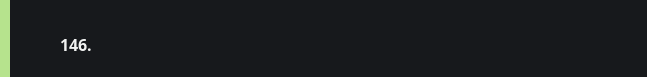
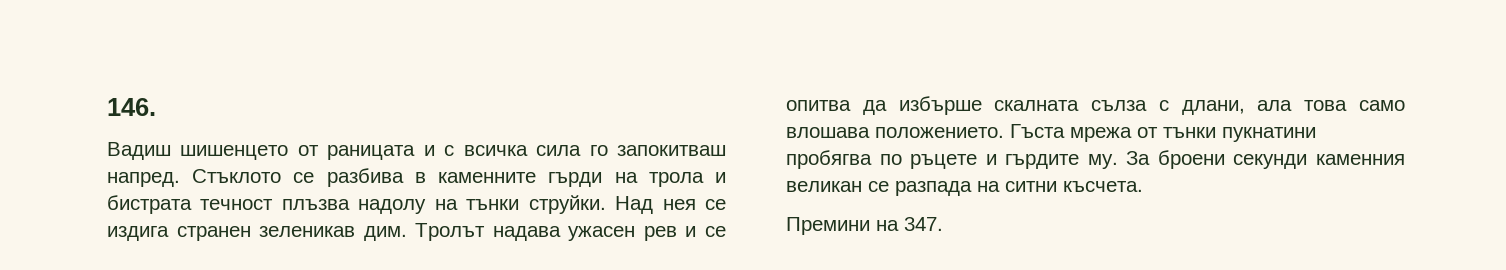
(92, 45) none -> [107,142,727,160] [107,168,726,187] [107,195,727,214] [107,223,726,241] [786,96,1405,115] [786,124,1316,142] [786,150,1405,169] [786,181,1143,196] [786,217,943,235] // Вадиш шишенцето от раницата и с всичка сила го запокитваш напред. Стъклото се разбива в каменните гърди на трола и бистрата течност плъзва надолу на тънки струйки. Над нея се издига странен зеленикав дим. Тролът надава ужасен рев и се опитва да избърше скалната сълза с длани, ала това само влошава положението. Гъста мрежа от тънки пукнатини пробягва по ръцете и гърдите му. За броени секунди каменния великан се разпада на ситни късчета. // Премини на 347.

